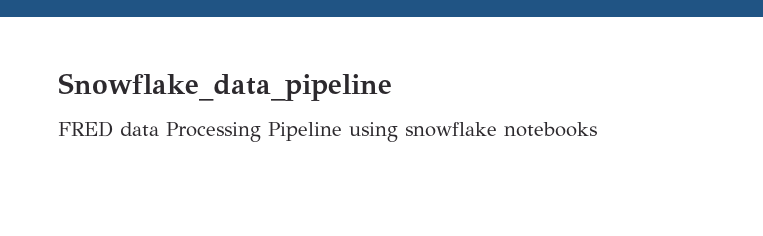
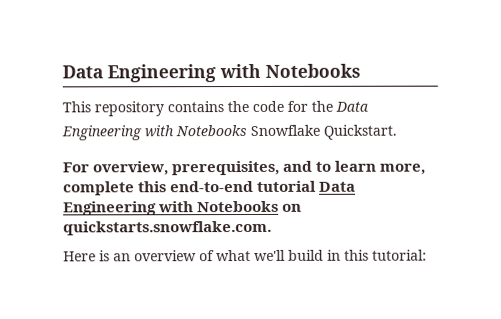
[58,73,392,101] [58,121,597,142] Snowflake_data_pipeline // FRED data Processing Pipeline using snowflake notebooks -> [62,63,361,83] [62,100,369,117] [61,124,397,141] [63,160,427,176] [63,180,357,196] [63,200,303,216] [63,220,272,236] [63,249,427,262] Data Engineering with Notebooks // This repository contains the code for the Data Engineering with Notebooks Snowflake Quickstart. // For overview, prerequisites, and to learn more, complete this end-to-end tutorial Data Engineering with Notebooks on quickstarts.snowflake.com. // Here is an overview of what we'll build in this tutorial:

